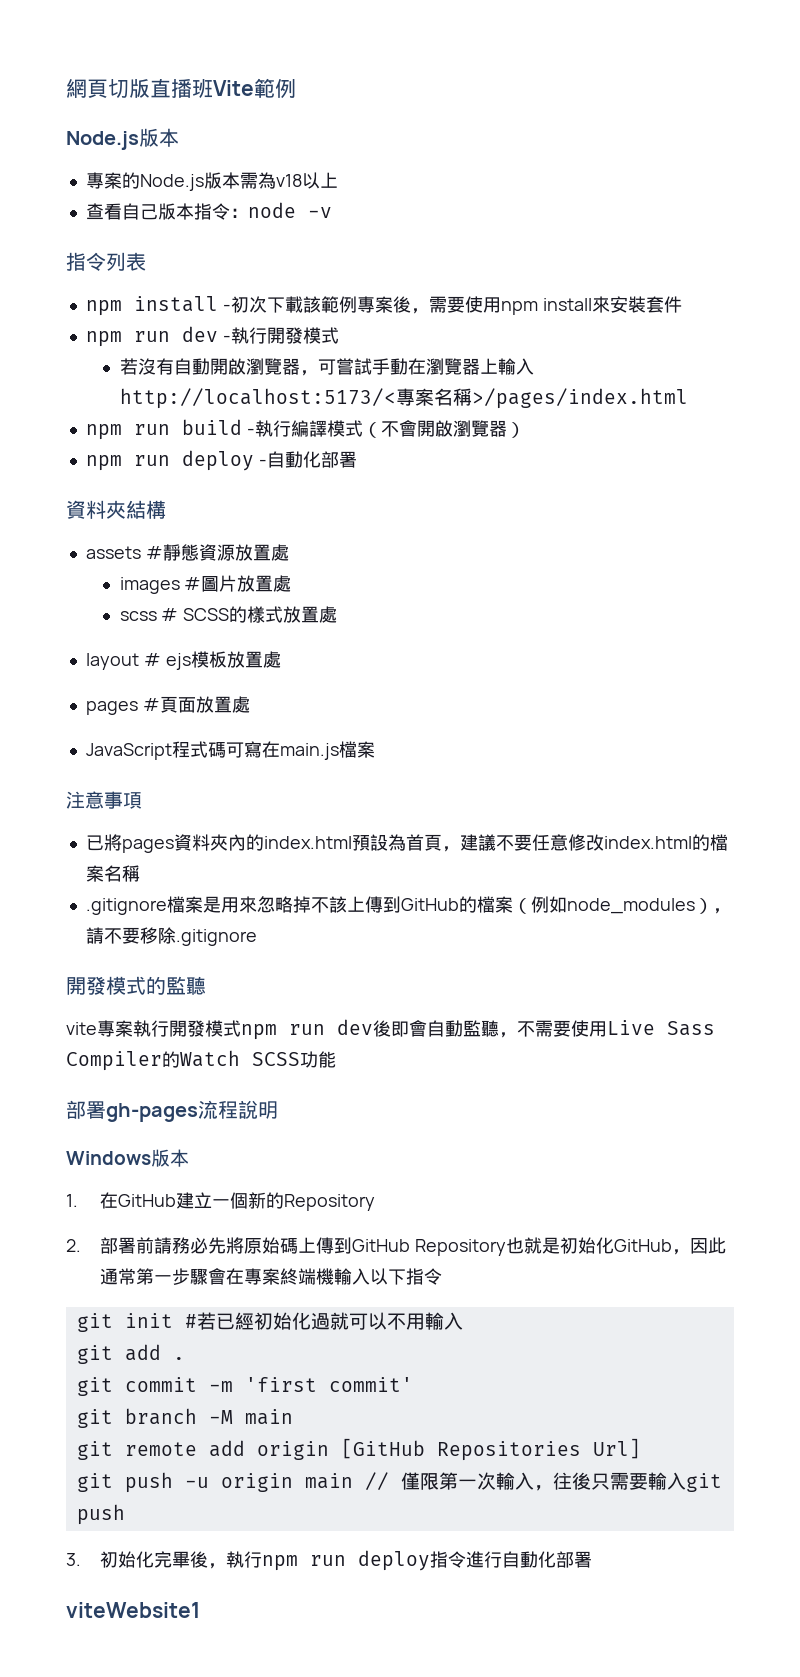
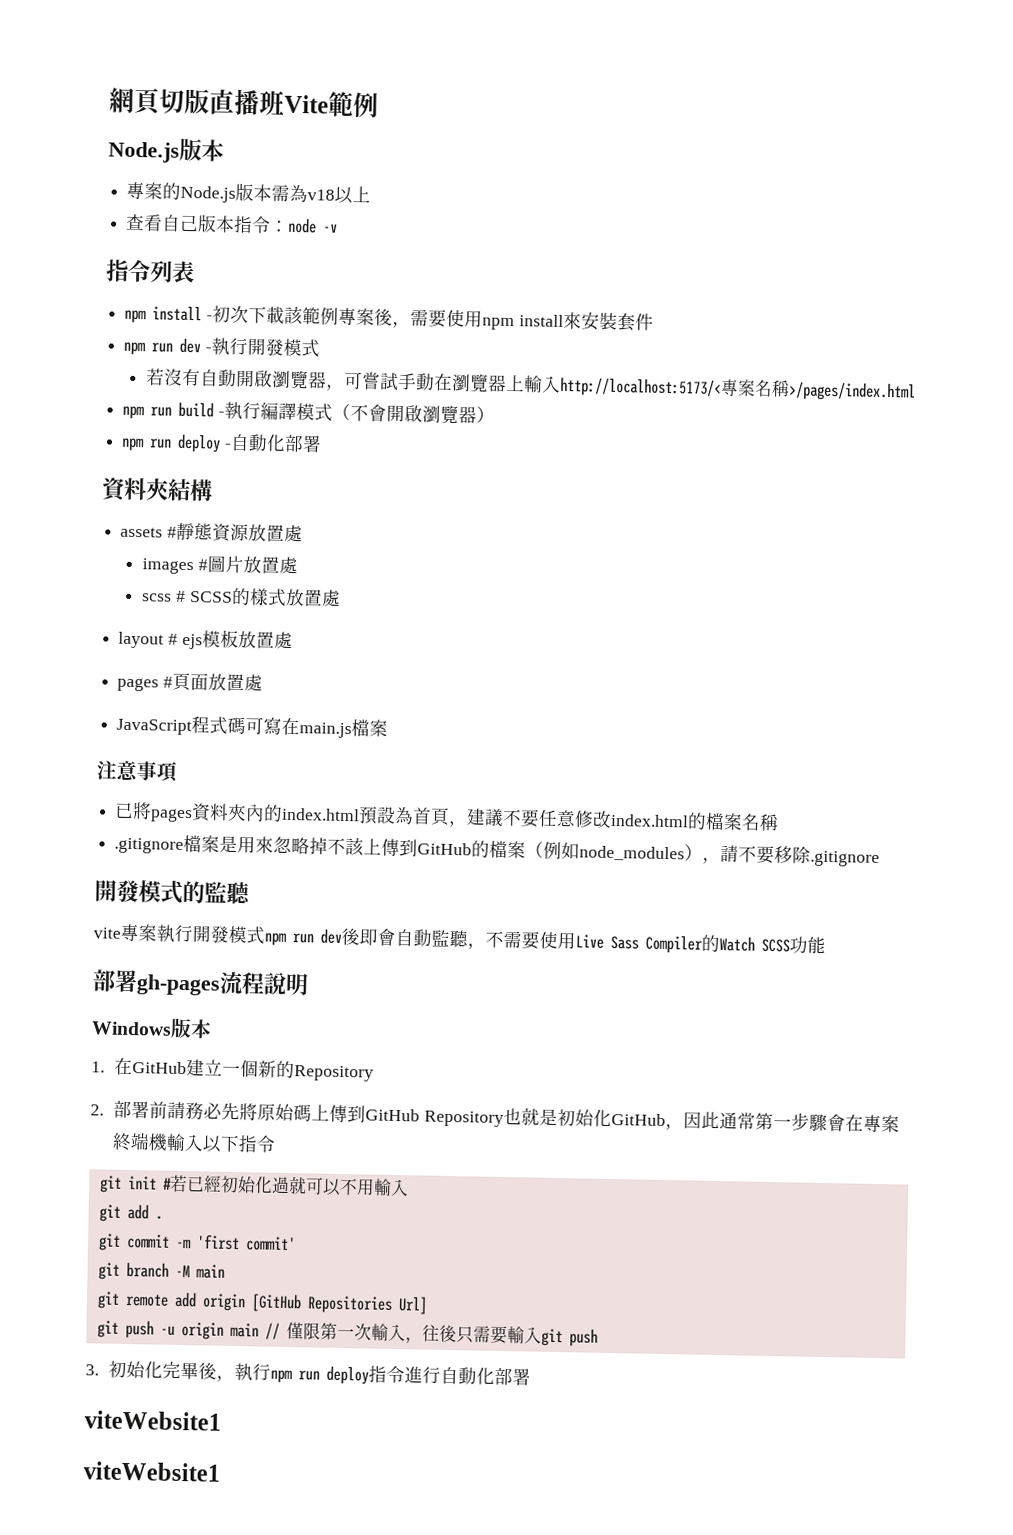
(200, 1610) none -> [83,1461,220,1482] // viteWebsite1

